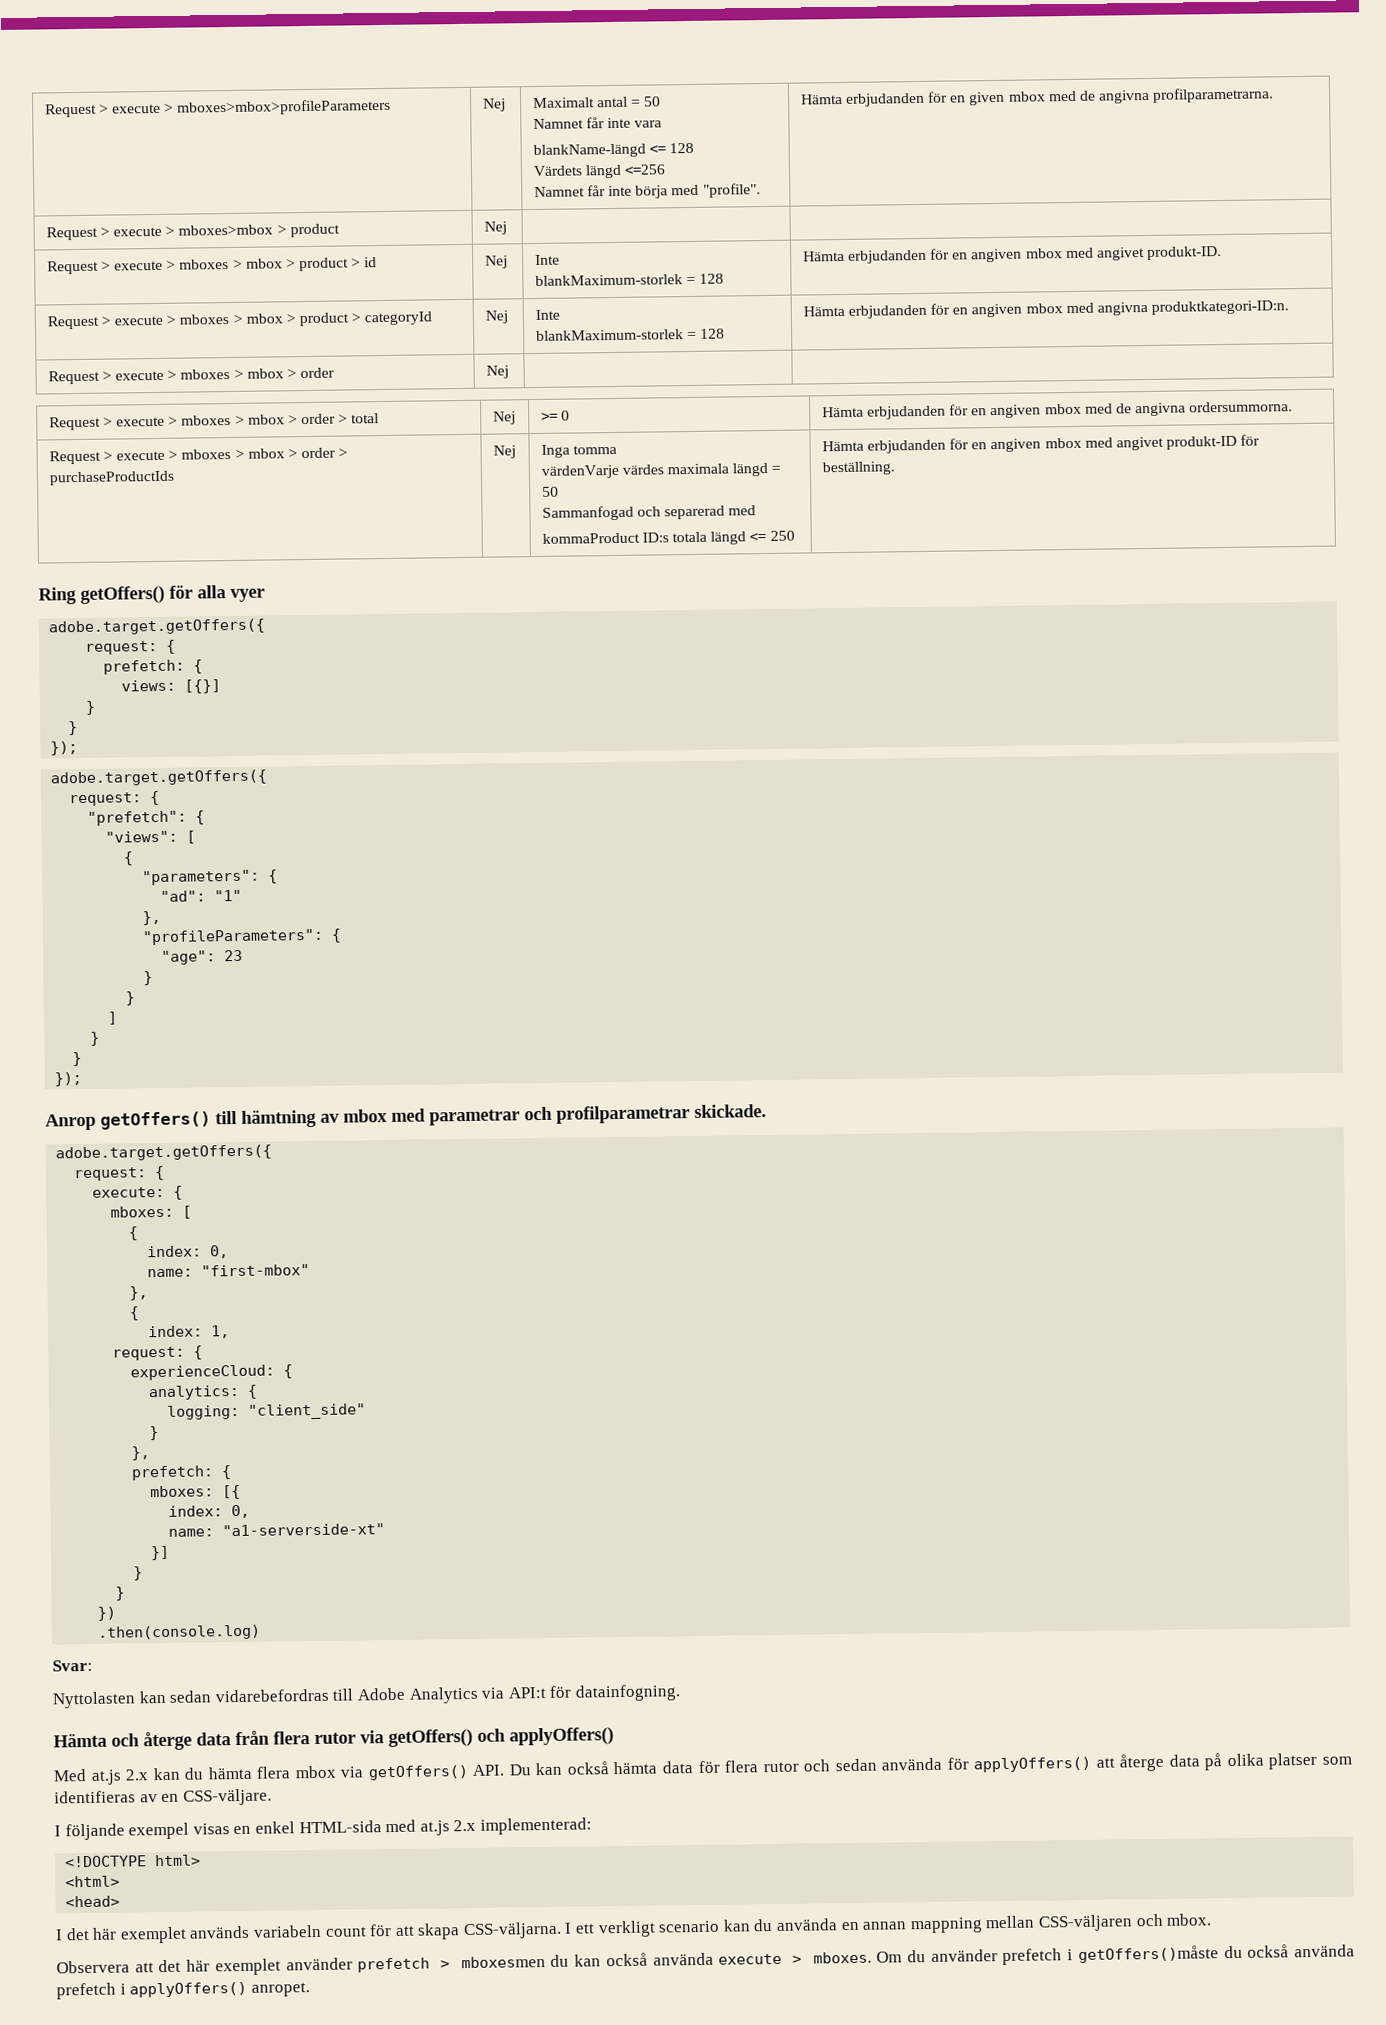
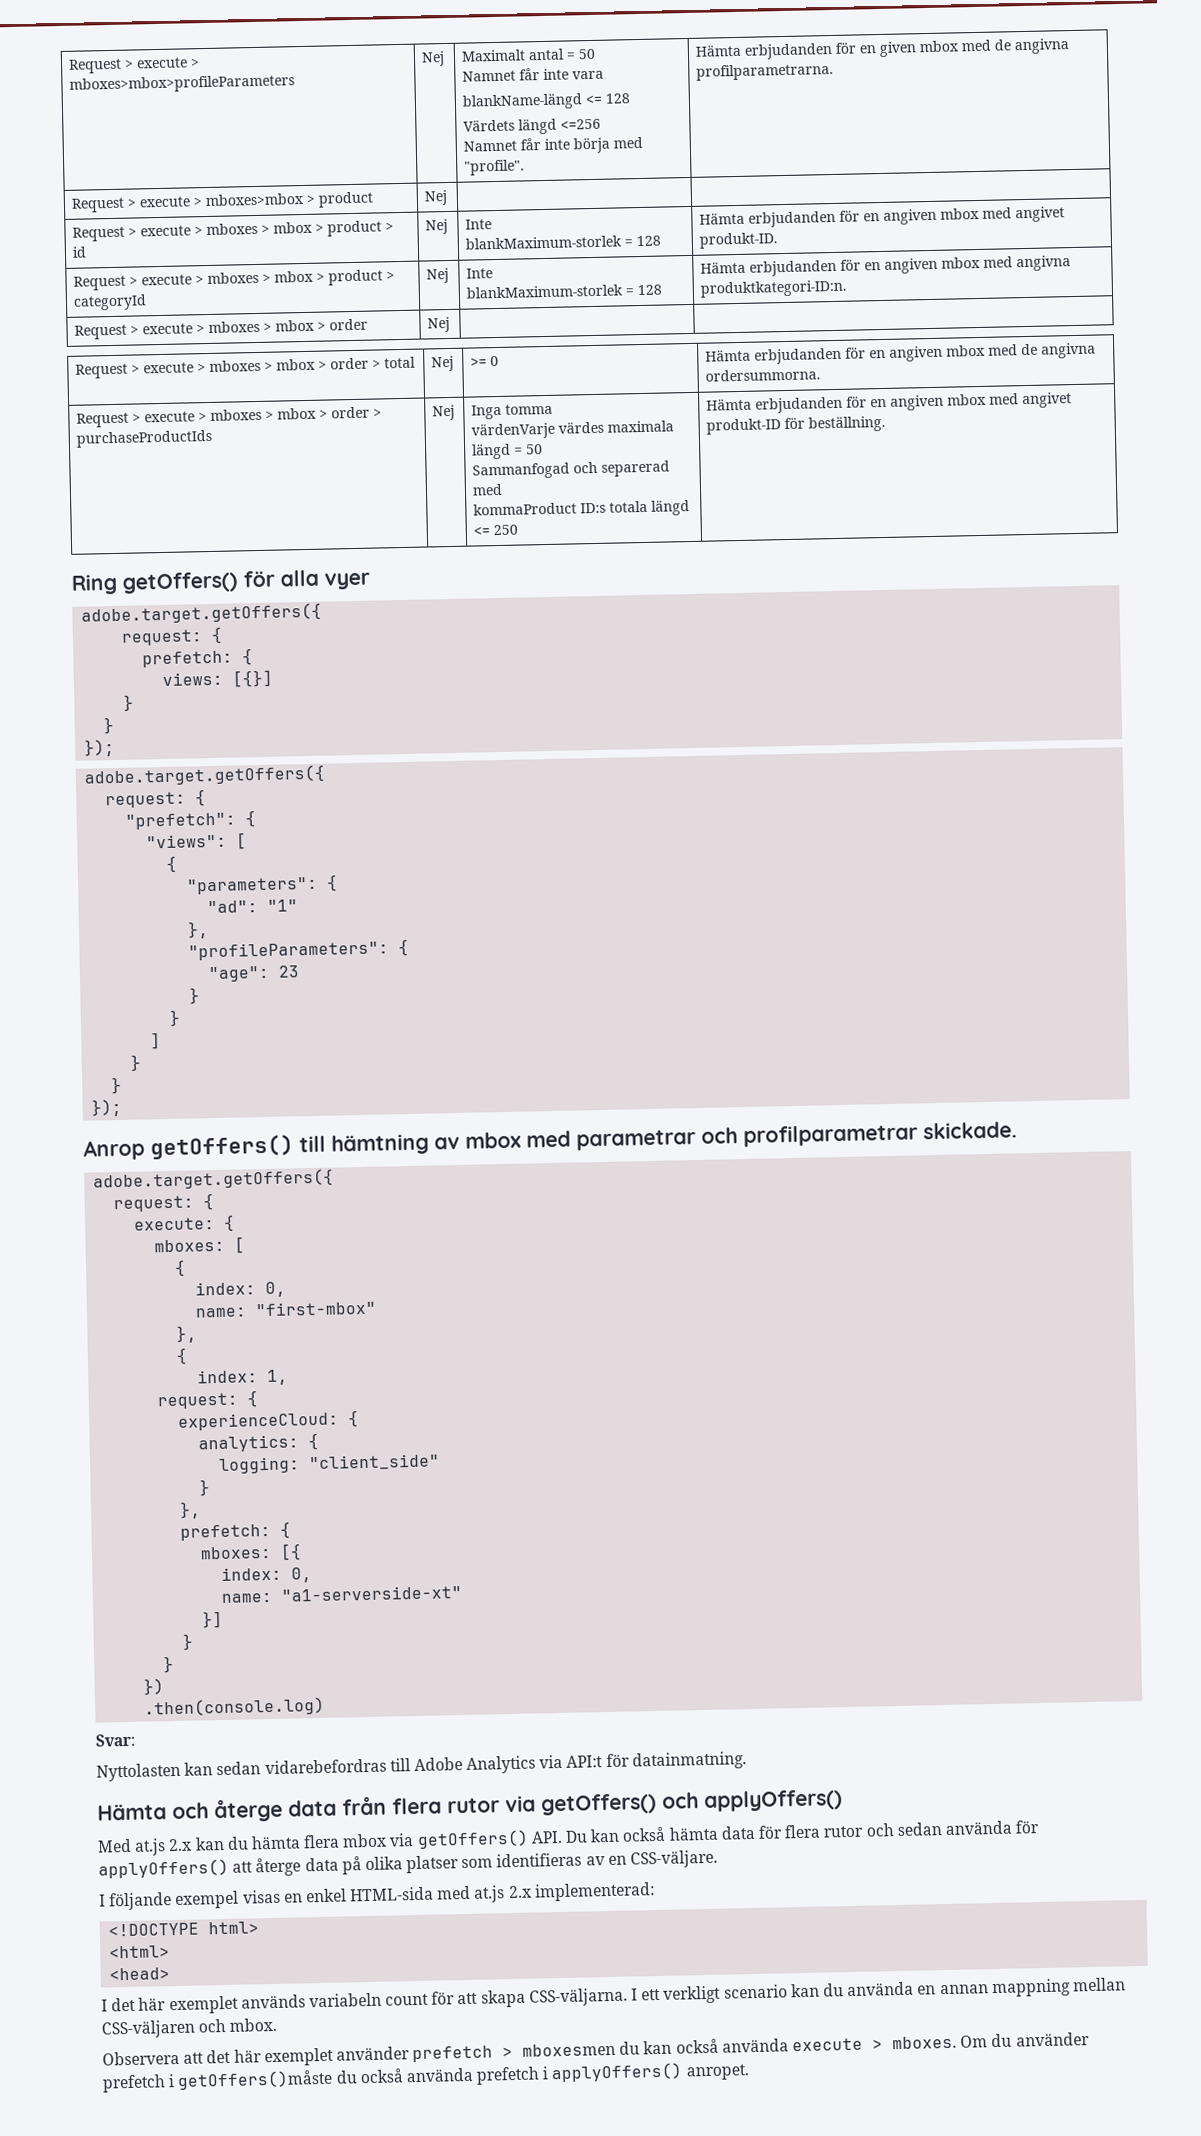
[574,1684,681,1702] datainfogning. -> [631,1751,747,1771] datainmatning.

